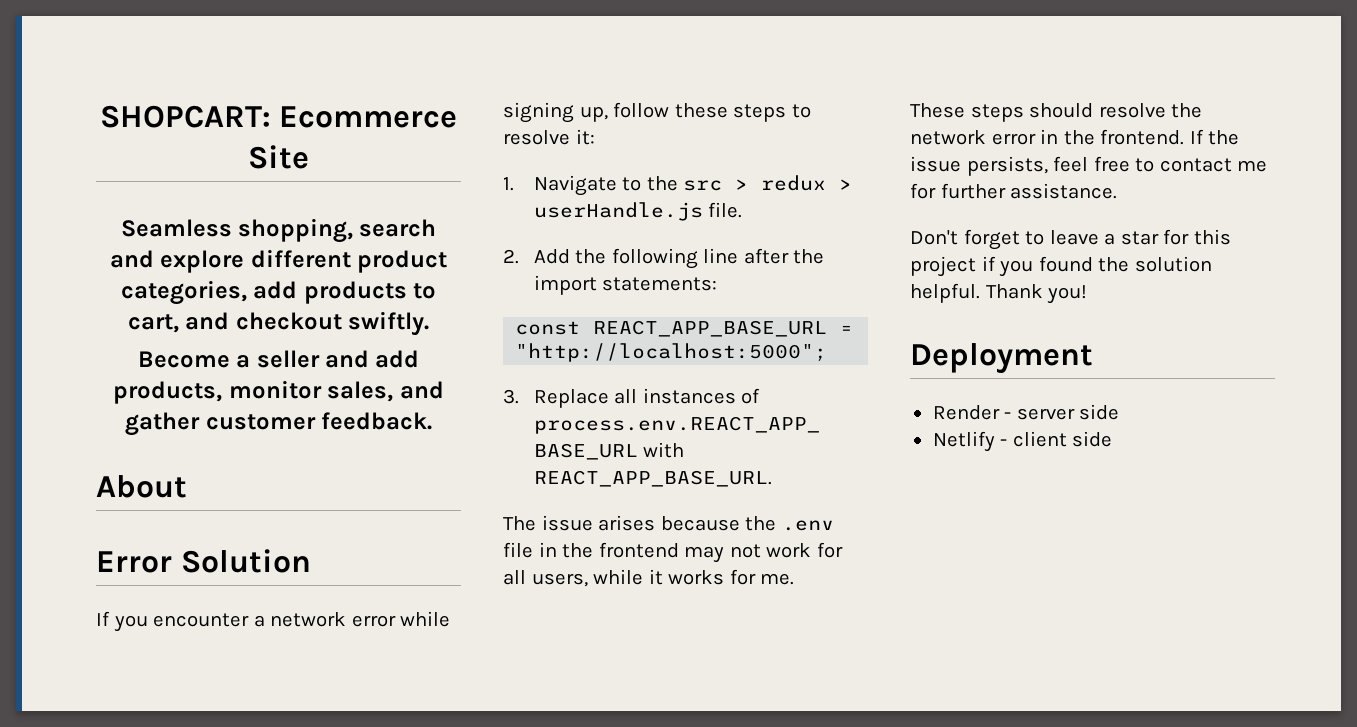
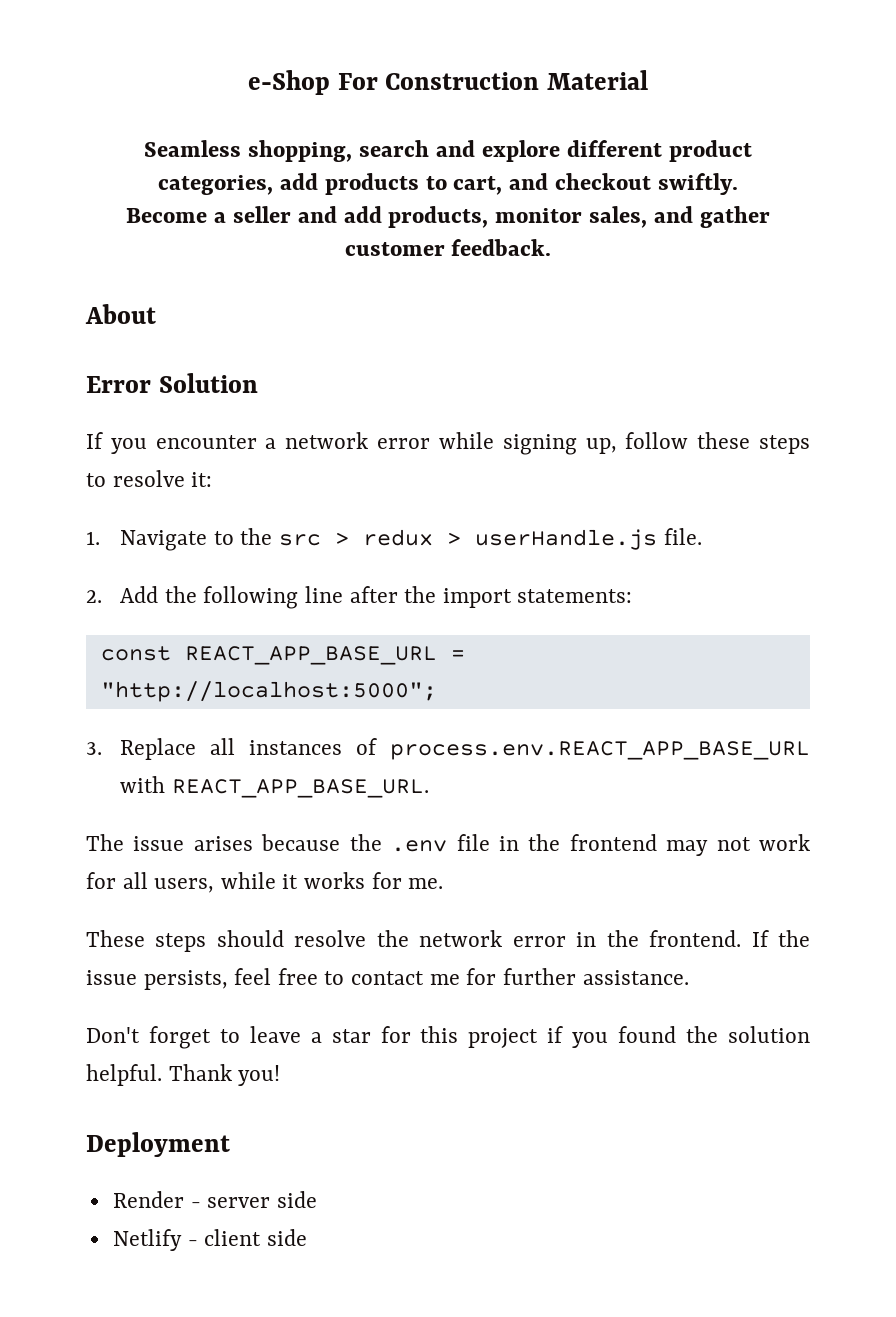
[99,105,458,128] [248,145,309,169] SHOPCART: Ecommerce Site -> [247,70,649,95] e-Shop For Construction Material

